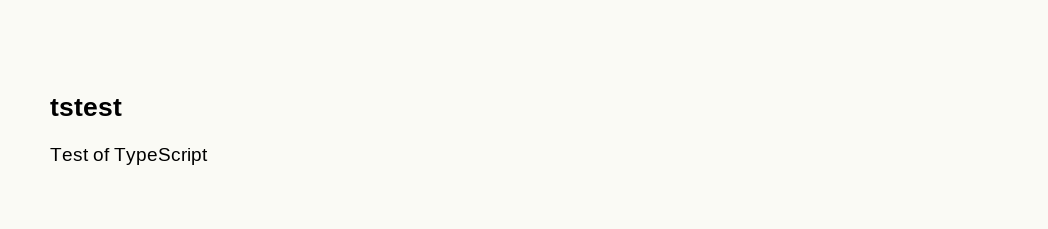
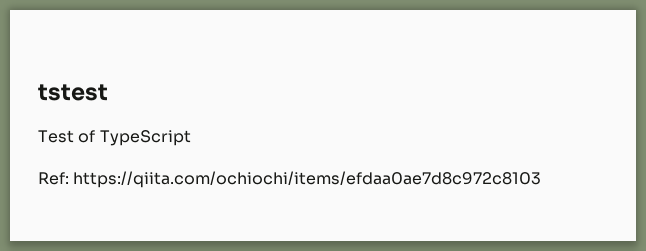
(209, 156) none -> [38,171,542,188] // Ref: https://qiita.com/ochiochi/items/efdaa0ae7d8c972c8103

